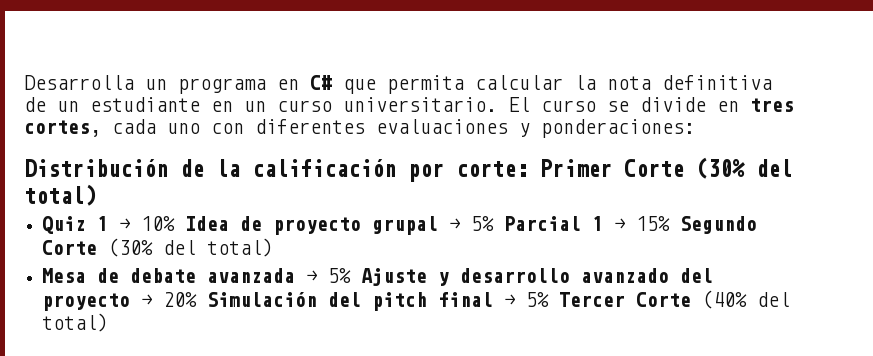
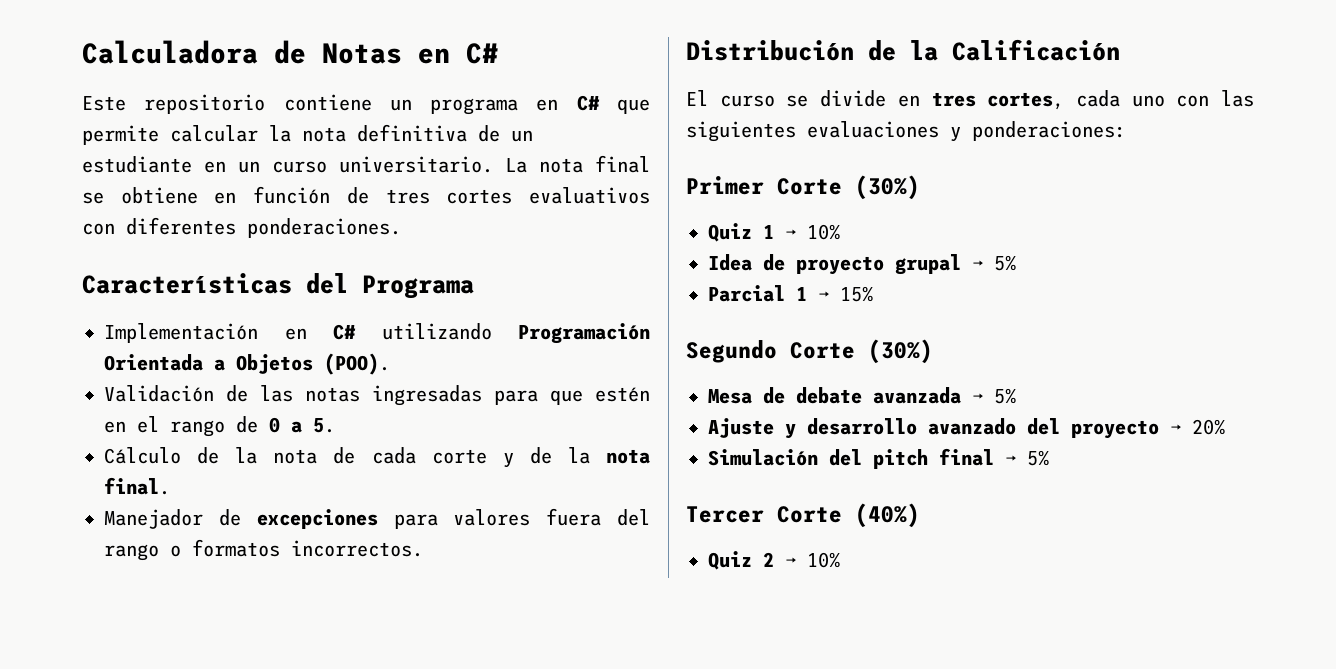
[24,75,134,90] Desarrolla -> [82,40,498,64] [82,94,372,114] Calculadora de Notas en C# // Este repositorio contiene
[387,75,464,94] permita -> [82,125,159,145] permite
(497, 104) none -> [505,155,650,173] [82,186,650,204] [82,217,401,238] [82,273,474,299] [104,323,650,344] [104,353,390,375] [104,385,650,406] [104,416,335,437] [104,447,651,468] [104,477,170,495] [104,508,650,529] [104,539,423,561] [686,39,1120,61] La nota final se obtiene en función de tres cortes evaluativos con diferentes ponderaciones. // Características del Programa // Implementación en C# utilizando Programación Orientada a Objetos (POO). // Validación de las notas ingresadas para que estén en el rango de 0 a 5. // Cálculo de la nota de cada corte y de la nota final. // Manejador de excepciones para valores fuera del rango o formatos incorrectos. // Distribución de la Calificación //
[255,119,365,134] diferentes -> [1221,90,1254,107] [686,121,796,142] las siguientes
[24,157,792,182] [24,184,96,206] Distribución de la calificación por corte: Primer Corte (30% del total) -> [686,175,920,200] Primer Corte (30%)
(176, 223) none -> (840, 232) //
(495, 223) none -> (1016, 263) //
(671, 223) none -> (873, 294) //
[108,238,274,257] (30% del total) -> [868,339,933,364] (30%)
(352, 275) none -> (1016, 396) //
(198, 299) none -> (1225, 427) //
(550, 299) none -> (1049, 458) //
[702,290,791,309] [42,313,109,332] (40% del total) -> [855,503,920,528] [708,551,840,570] (40%) // Quiz 2 → 10%

